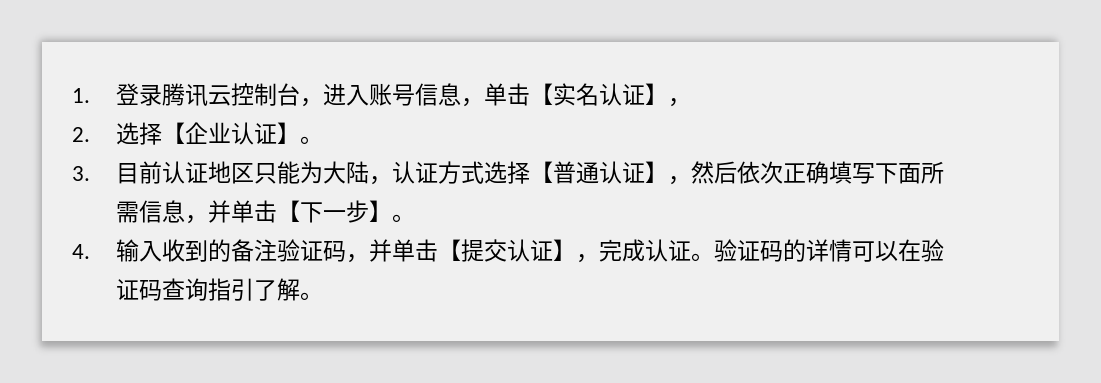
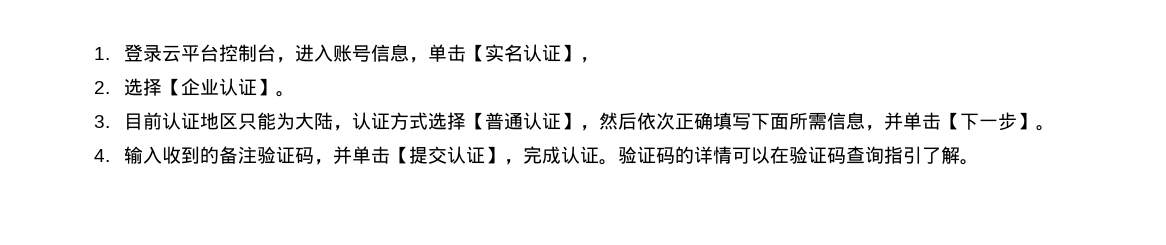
[162,83,232,107] 腾讯云 -> [161,44,219,62] 云平台

